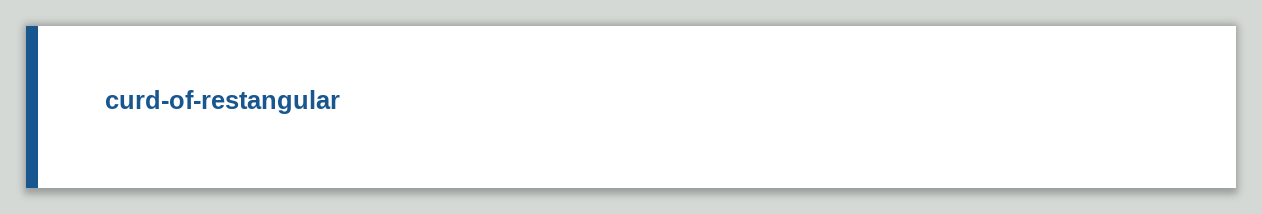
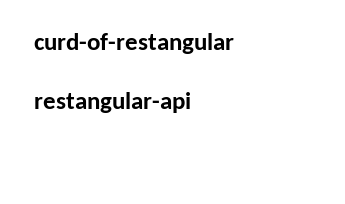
(340, 102) none -> [34,92,191,113] // restangular-api

